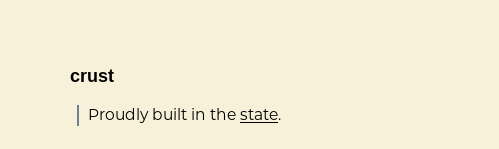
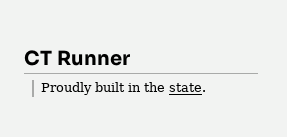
[70,69,114,82] crust -> [24,50,131,66] CT Runner

